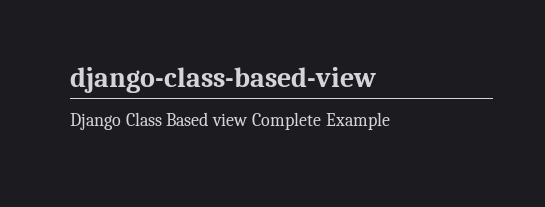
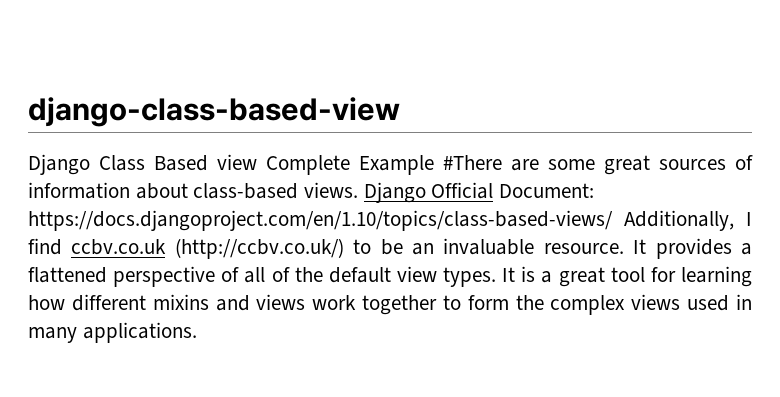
(390, 121) none -> [443,155,753,175] [28,182,595,203] [28,210,752,231] [28,238,752,259] [28,266,752,287] [28,294,752,315] [28,322,197,343] #There are some great sources of information about class-based views. Django Official Document: https://docs.djangoproject.com/en/1.10/topics/class-based-views/ Additionally, I find ccbv.co.uk (http://ccbv.co.uk/) to be an invaluable resource. It provides a flattened perspective of all of the default view types. It is a great tool for learning how different mixins and views work together to form the complex views used in many applications.

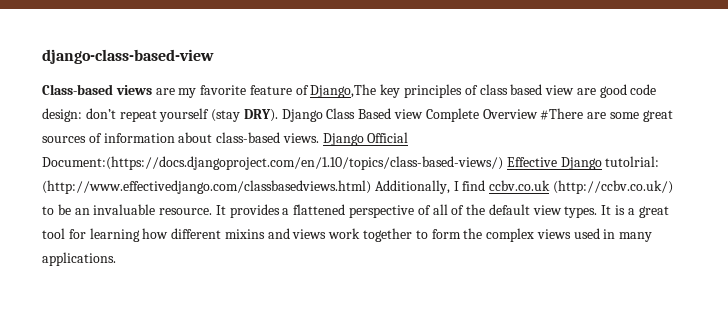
(400, 112) none -> [42,84,657,98] [42,108,278,122] Class-based views are my favorite feature of Django,The key principles of class based view are good code design: don’t repeat yourself (stay DRY).
[359,155,434,175] Example -> [482,109,538,119] Overview
[499,183,595,198] [28,210,613,231] Document: https://docs.djangoproject.com/en/1.10/topics/class-based-views/ -> [42,156,660,170] [42,180,371,194] Document:(https://docs.djangoproject.com/en/1.10/topics/class-based-views/) Effective Django tutolrial: (http://www.effectivedjango.com/classbasedviews.html)

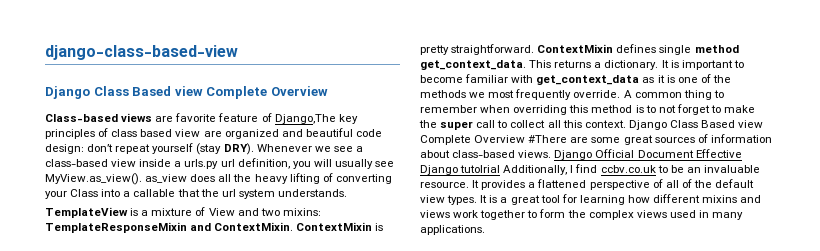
(214, 56) none -> [45,86,328,99] // Django Class Based view Complete Overview
[178,88,197,98] my -> (174, 119) none
[599,84,627,98] good -> [224,128,353,139] organized and beautiful
(278, 115) none -> [256,144,363,152] [45,158,395,169] [45,173,392,185] [45,189,347,199] [45,207,321,218] [45,222,384,233] [420,44,739,55] [420,60,744,70] [420,74,731,85] [420,89,724,100] [420,104,756,115] [419,120,626,130] Whenever we see a class-based view inside a urls.py url definition, you will usually see MyView.as_view(). as_view does all the heavy lifting of converting your Class into a callable that the url system understands. // TemplateView is a mixture of View and two mixins: TemplateResponseMixin and ContextMixin. ContextMixin is pretty straightforward. ContextMixin defines single method get_context_data. This returns a dictionary. It is important to become familiar with get_context_data as it is one of the methods we most frequently override. A common thing to remember when overriding this method is to not forget to make the super call to collect all this context.
[42,156,503,170] Document:(https://docs.djangoproject.com/en/1.10/topics/class-based-views/) -> [637,150,694,158] Document
[605,156,660,167] [42,180,371,194] tutolrial: (http://www.effectivedjango.com/classbasedviews.html) -> [460,165,501,173] tutolrial
[552,180,673,194] (http://ccbv.co.uk/) -> (656, 169) none

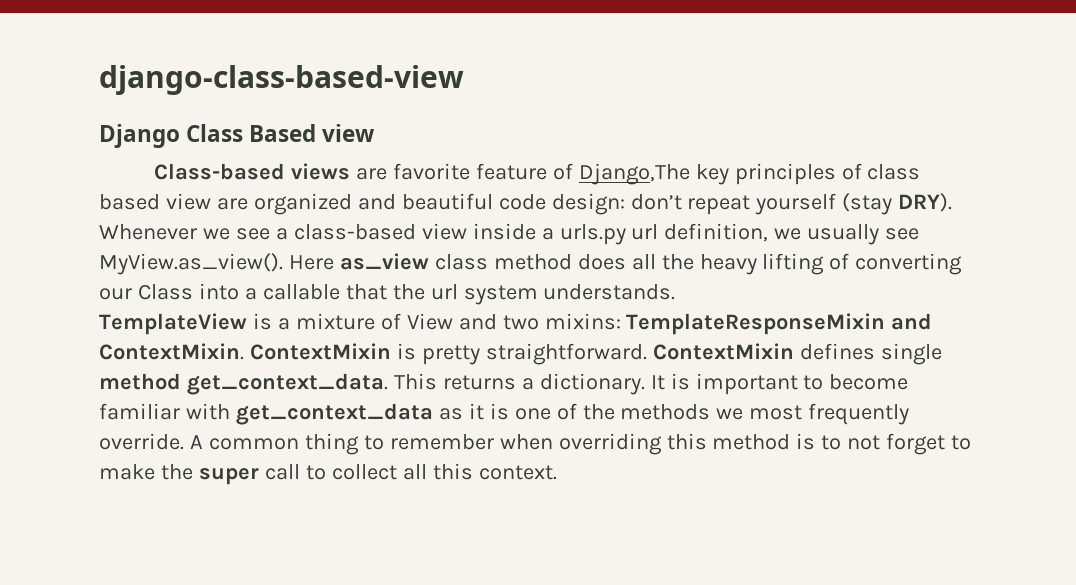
[206,86,328,99] Complete Overview -> (376, 133) none
[292,159,332,169] you will -> [774,228,802,240] we
[145,174,188,183] as_view -> [288,253,572,270] Here as_view class method
[45,191,67,199] your -> [99,288,132,300] our
[628,120,764,130] [420,134,772,145] [420,149,742,160] [420,164,760,175] [420,179,755,190] [420,194,762,205] [420,209,744,220] [420,225,485,235] Django Class Based view Complete Overview #There are some great sources of information about class-based views. Django Official Document Effective Django tutolrial Additionally, I find ccbv.co.uk to be an invaluable resource. It provides a flattened perspective of all of the default view types. It is a great tool for learning how different mixins and views work together to form the complex views used in many applications. -> (557, 472) none

